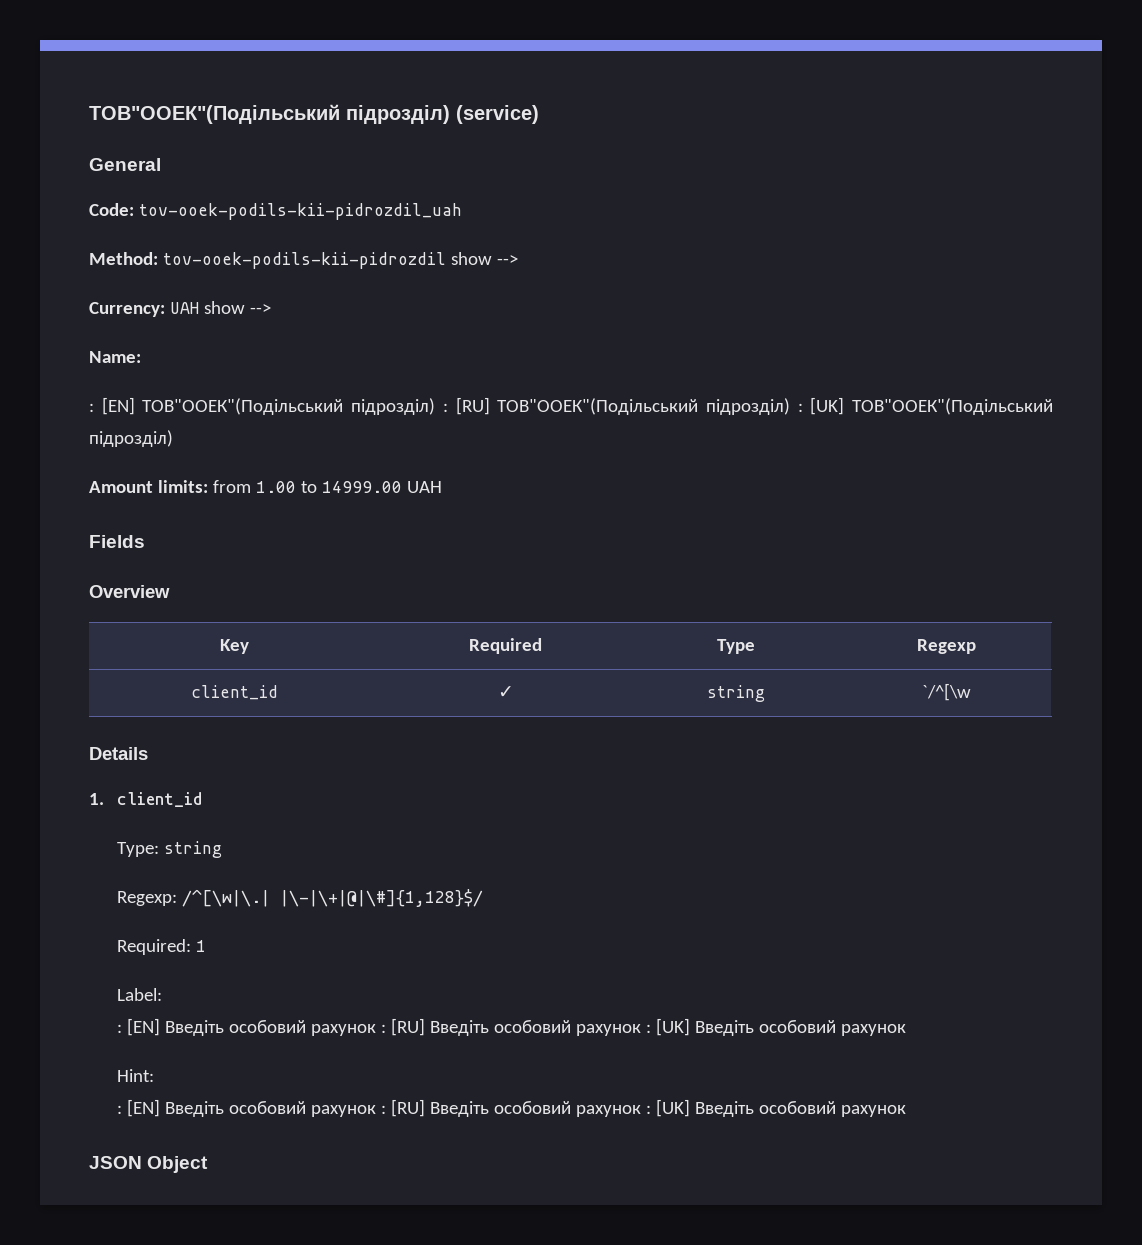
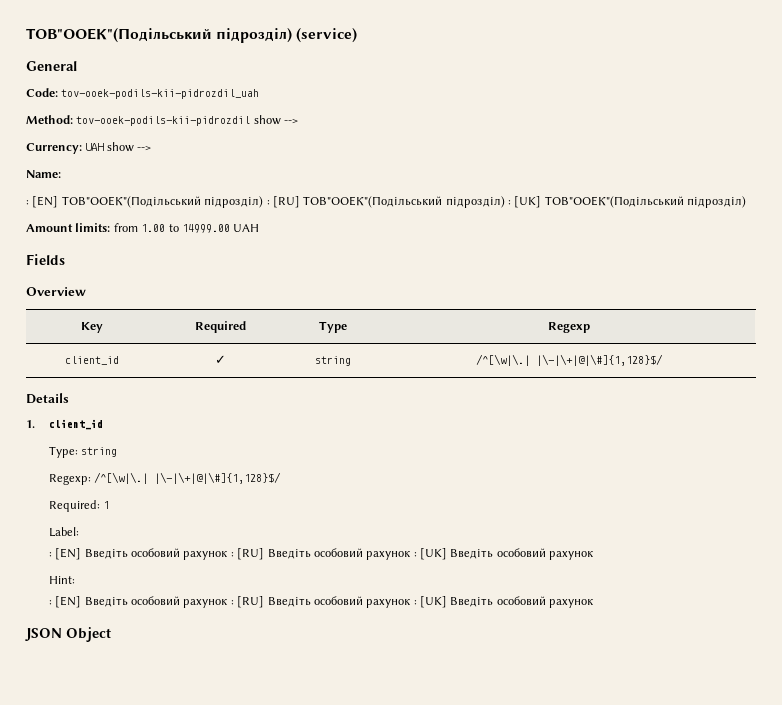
[921,683,971,701] `/^[\w -> [476,354,663,366] /^[\w|\.| |\-|\+|@|\#]{1,128}$/

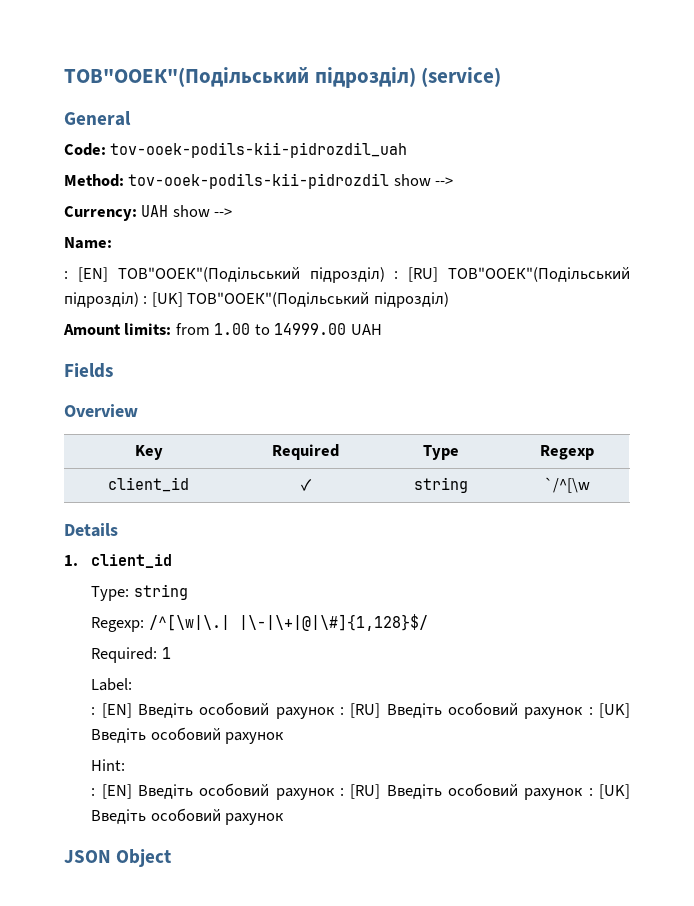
[476,354,663,366] /^[\w|\.| |\-|\+|@|\#]{1,128}$/ -> [543,477,590,493] `/^[\w

